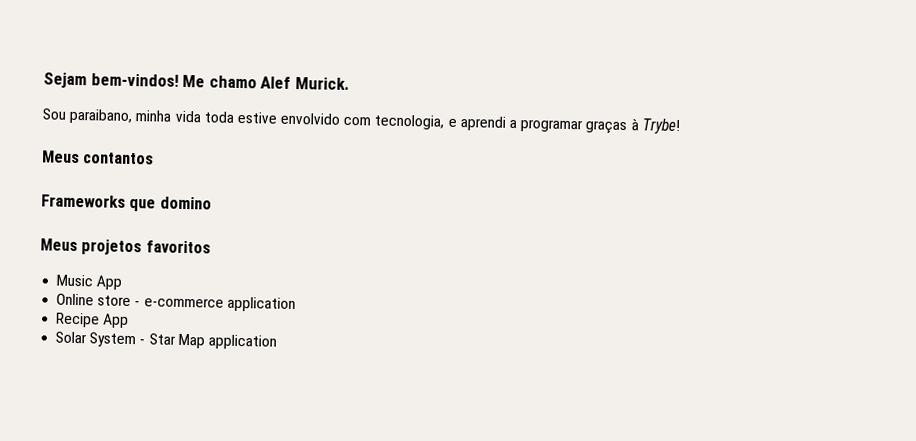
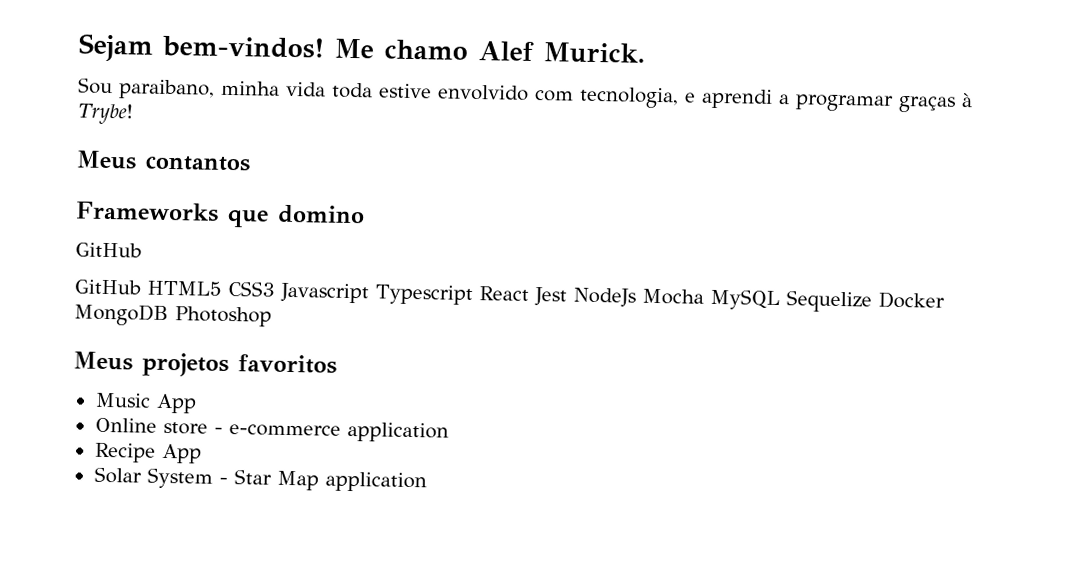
(212, 203) none -> [75,242,142,258] [74,279,945,313] [74,303,272,327] // GitHub // GitHub HTML5 CSS3 Javascript Typescript React Jest NodeJs Mocha MySQL Sequelize Docker MongoDB Photoshop

